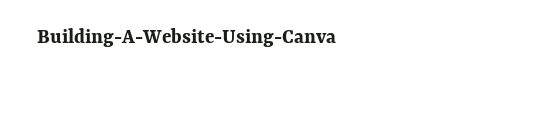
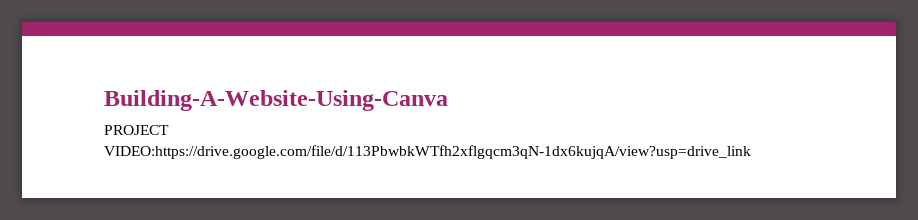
(336, 37) none -> [104,125,169,135] [104,145,751,159] // PROJECT VIDEO:https://drive.google.com/file/d/113PbwbkWTfh2xflgqcm3qN-1dx6kujqA/view?usp=drive_link

